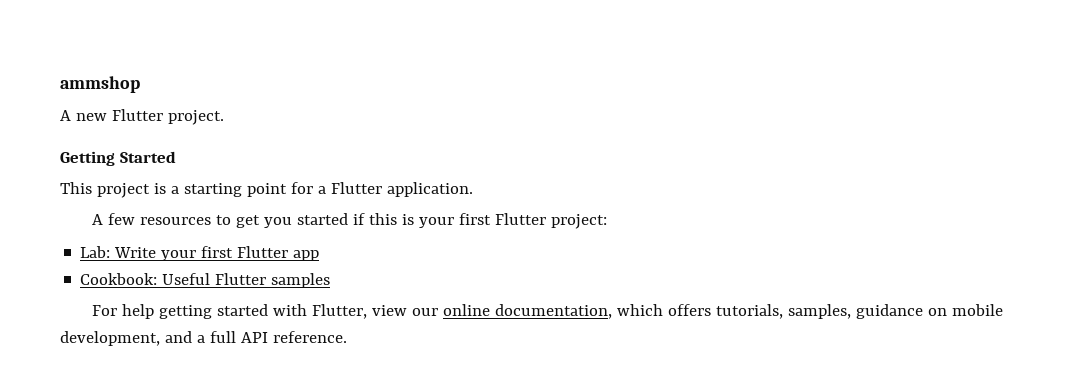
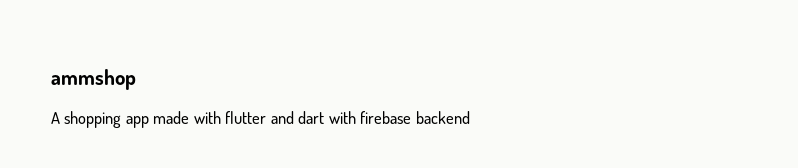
[75,109,224,125] [60,151,176,166] [60,182,473,198] [91,213,607,229] [80,246,320,261] [80,273,331,288] [91,304,1003,319] [60,331,347,346] new Flutter project. // Getting Started // This project is a starting point for a Flutter application. // A few resources to get you started if this is your first Flutter project: // Lab: Write your first Flutter app // Cookbook: Useful Flutter samples // For help getting started with Flutter, view our online documentation, which offers tutorials, samples, guidance on mobile development, and a full API reference. -> [64,111,470,128] shopping app made with flutter and dart with firebase backend

